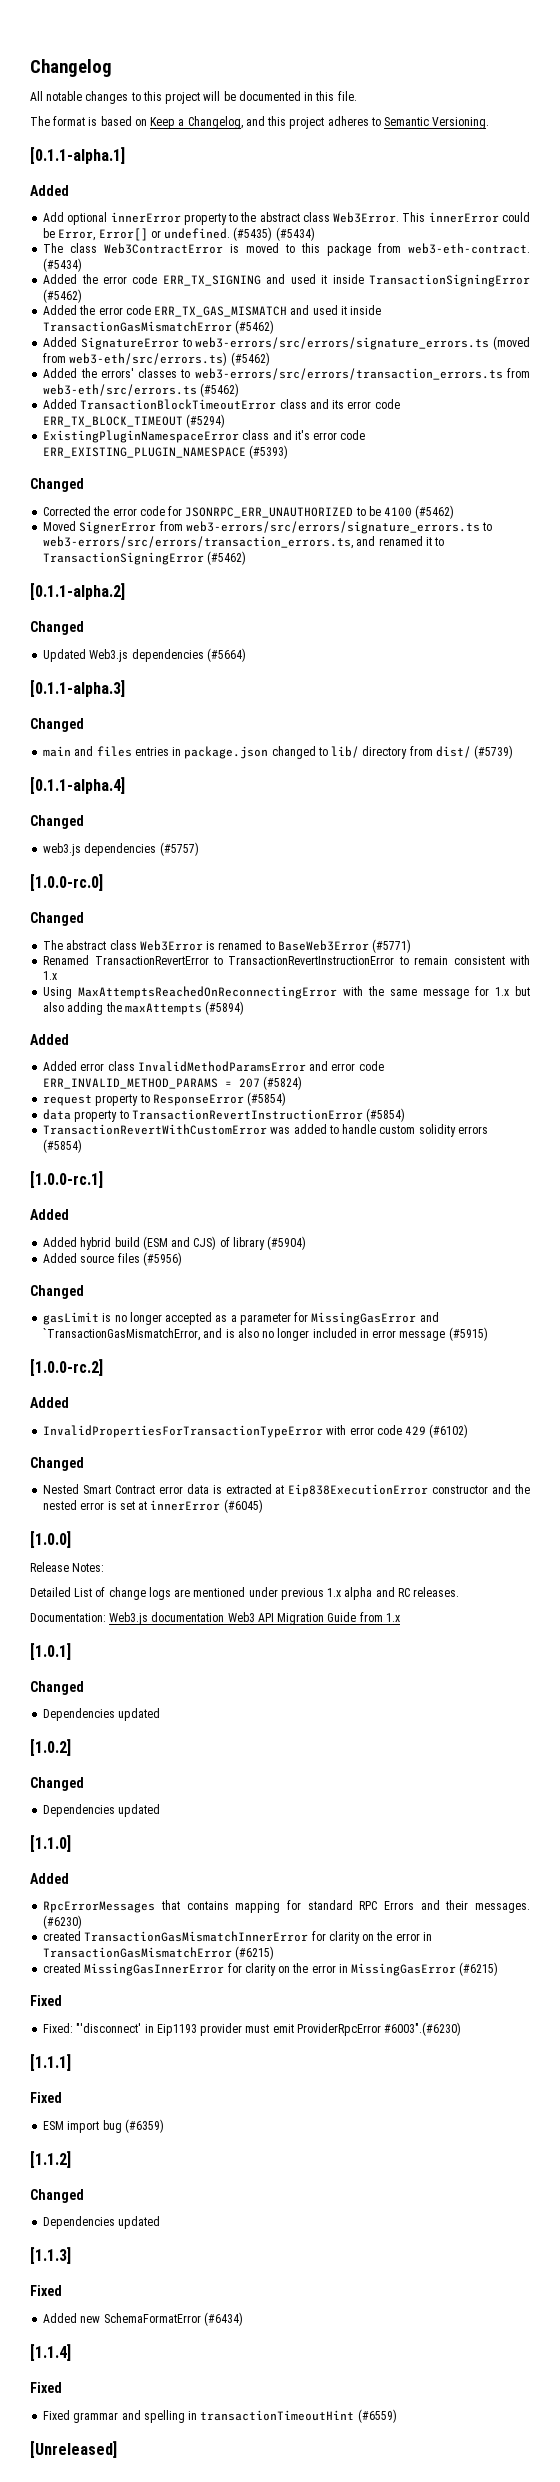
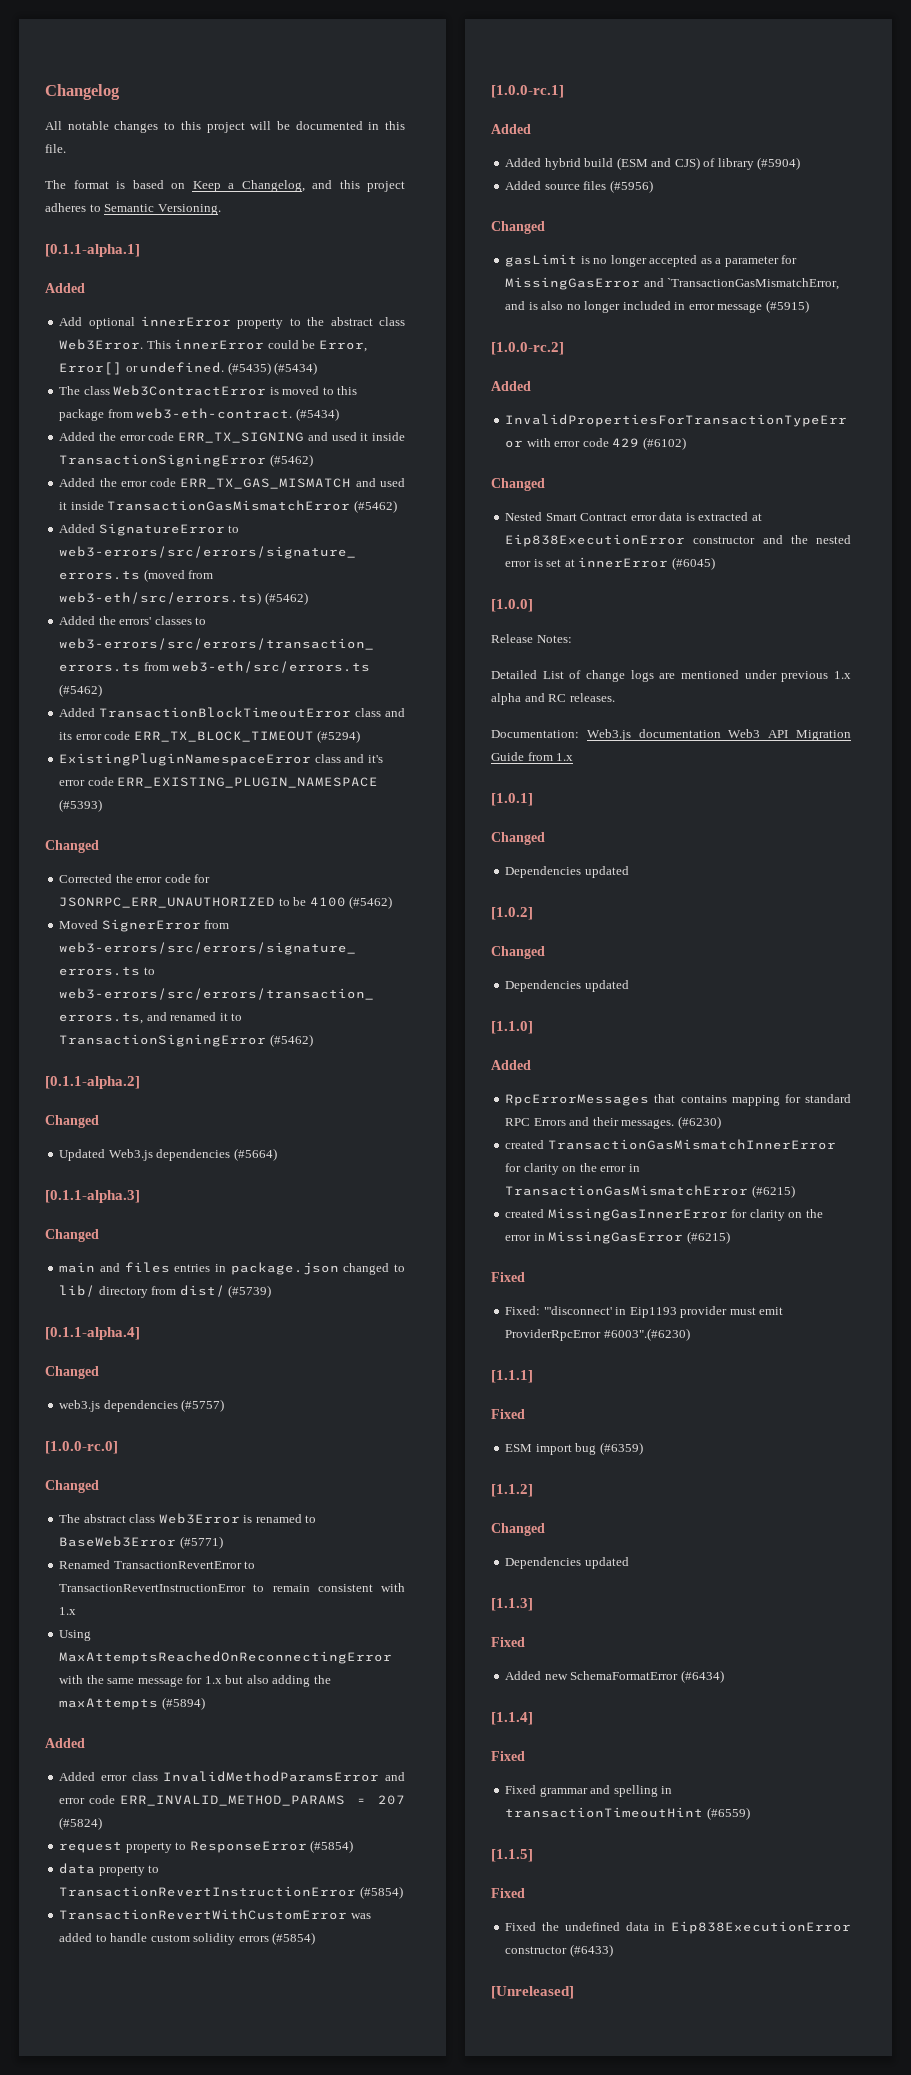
(397, 2416) none -> [491,1849,533,1862] [491,1888,525,1898] [505,1921,851,1934] [505,1944,613,1957] // [1.1.5] // Fixed // Fixed the undefined data in Eip838ExecutionError constructor (#6433)

